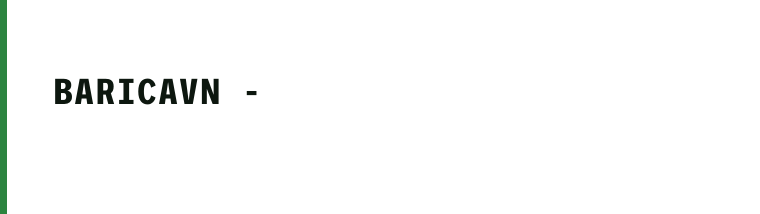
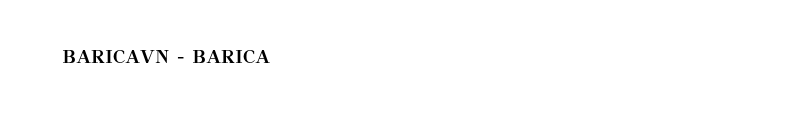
(263, 97) none -> [191,49,270,64] BARICA

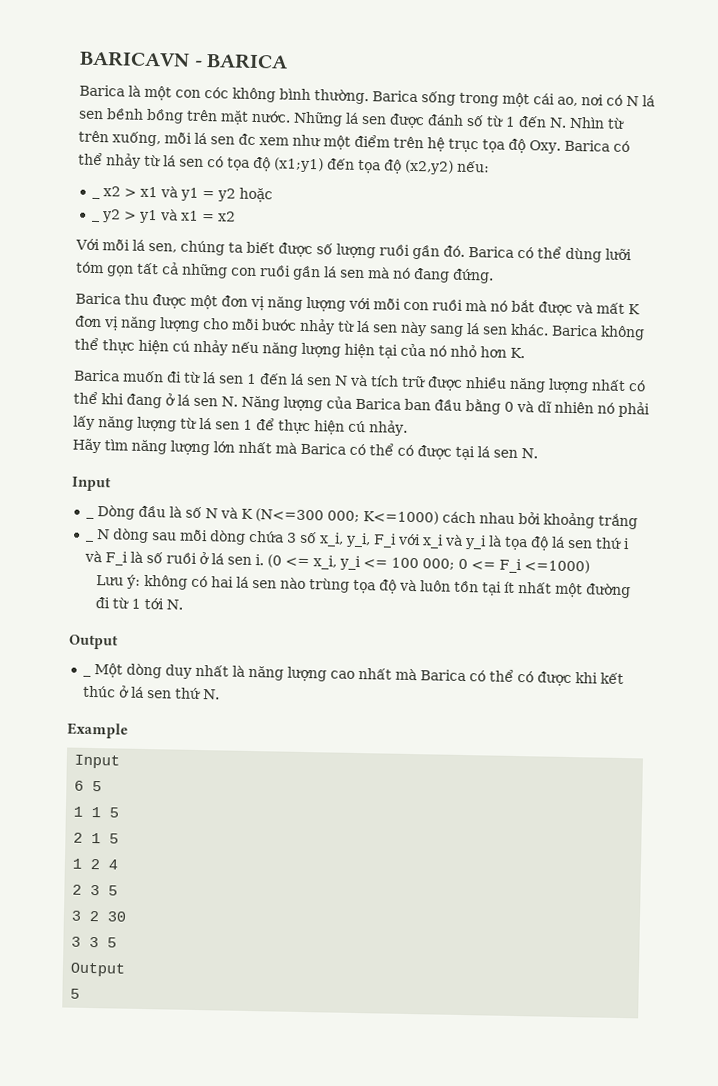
(270, 56) none -> [79,84,655,108] [78,108,625,129] [78,130,630,154] [78,152,490,175] [91,186,273,203] [91,209,236,224] [75,238,632,263] [76,261,494,284] [75,292,640,316] [75,315,645,341] [74,337,525,359] [74,369,646,394] [73,391,650,418] [73,415,408,436] [72,438,538,461] [71,476,112,492] [85,505,638,530] [84,528,630,551] [83,550,590,574] [96,574,632,599] [95,597,184,610] [68,634,119,650] [82,663,624,687] [82,685,220,700] [67,722,128,739] [74,754,121,769] [74,780,103,792] [73,806,120,818] [73,832,120,844] [72,858,119,870] [72,884,119,896] [71,910,128,922] [71,936,118,948] [70,962,127,977] [70,988,81,999] // Barica là một con cóc không bình thường. Barica sống trong một cái ao, nơi có N lá sen bềnh bồng trên mặt nước. Những lá sen được đánh số từ 1 đến N. Nhìn từ trên xuống, mỗi lá sen đc xem như một điểm trên hệ trục tọa độ Oxy. Barica có thể nhảy từ lá sen có tọa độ (x1;y1) đến tọa độ (x2,y2) nếu: // _ x2 > x1 và y1 = y2 hoặc // _ y2 > y1 và x1 = x2 // Với mỗi lá sen, chúng ta biết được số lượng ruồi gần đó. Barica có thể dùng lưỡi tóm gọn tất cả những con ruồi gần lá sen mà nó đang đứng. // Barica thu được một đơn vị năng lượng với mỗi con ruồi mà nó bắt được và mất K đơn vị năng lượng cho mỗi bước nhảy từ lá sen này sang lá sen khác. Barica không thể thực hiện cú nhảy nếu năng lượng hiện tại của nó nhỏ hơn K. // Barica muốn đi từ lá sen 1 đến lá sen N và tích trữ được nhiều năng lượng nhất có thể khi đang ở lá sen N. Năng lượng của Barica ban đầu bằng 0 và dĩ nhiên nó phải lấy năng lượng từ lá sen 1 để thực hiện cú nhảy. // Hãy tìm năng lượng lớn nhất mà Barica có thể có được tại lá sen N. // Input // _ Dòng đầu là số N và K (N<=300 000; K<=1000) cách nhau bởi khoảng trắng // _ N dòng sau mỗi dòng chứa 3 số x_i, y_i, F_i với x_i và y_i là tọa độ lá sen thứ i và F_i là số ruồi ở lá sen i. (0 <= x_i, y_i <= 100 000; 0 <= F_i <=1000) // Lưu ý: không có hai lá sen nào trùng tọa độ và luôn tồn tại ít nhất một đường đi từ 1 tới N. // Output // _ Một dòng duy nhất là năng lượng cao nhất mà Barica có thể có được khi kết thúc ở lá sen thứ N. // Example // Input // 6 5 // 1 1 5 // 2 1 5 // 1 2 4 // 2 3 5 // 3 2 30 // 3 3 5 // Output // 5

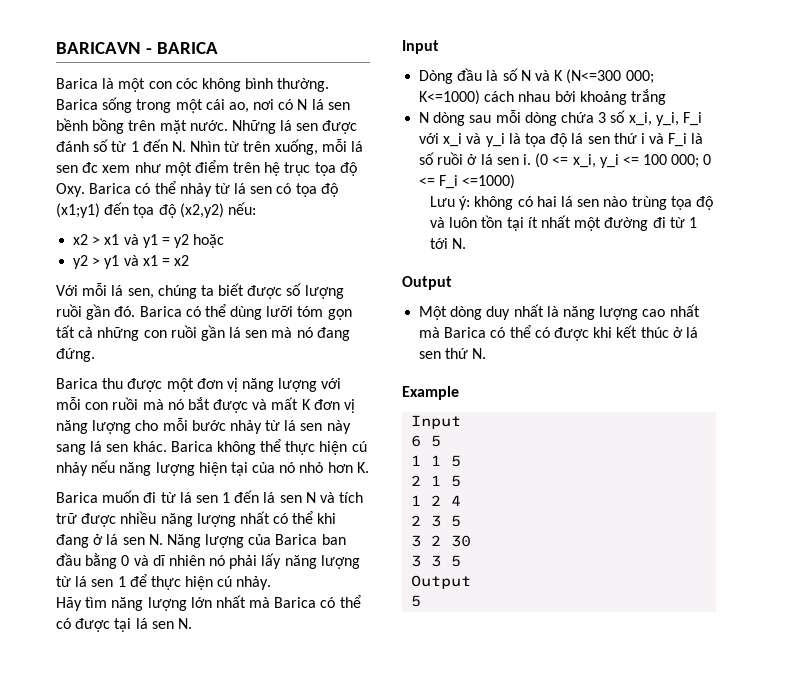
[91,195,100,200] _ -> (256, 208) none
[91,218,100,223] _ -> (225, 241) none
[85,515,94,519] _ -> (439, 47) none
[84,538,94,542] _ -> (666, 97) none
[82,673,91,677] _ -> (452, 283) none

